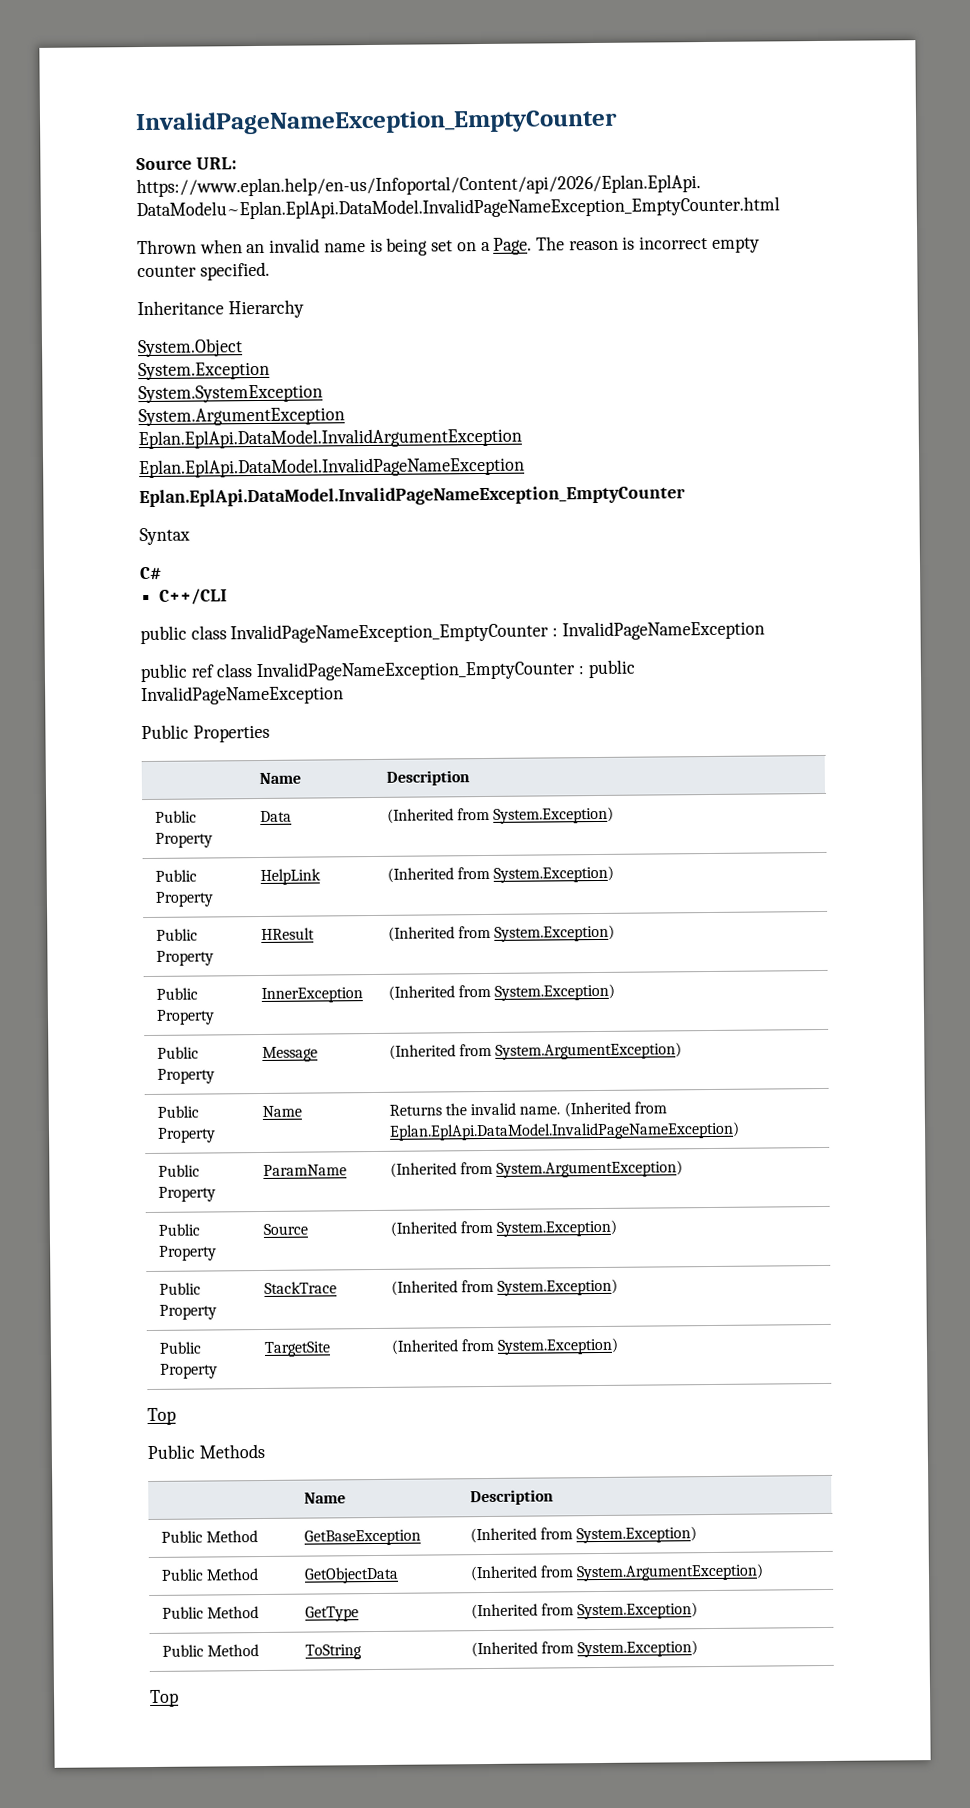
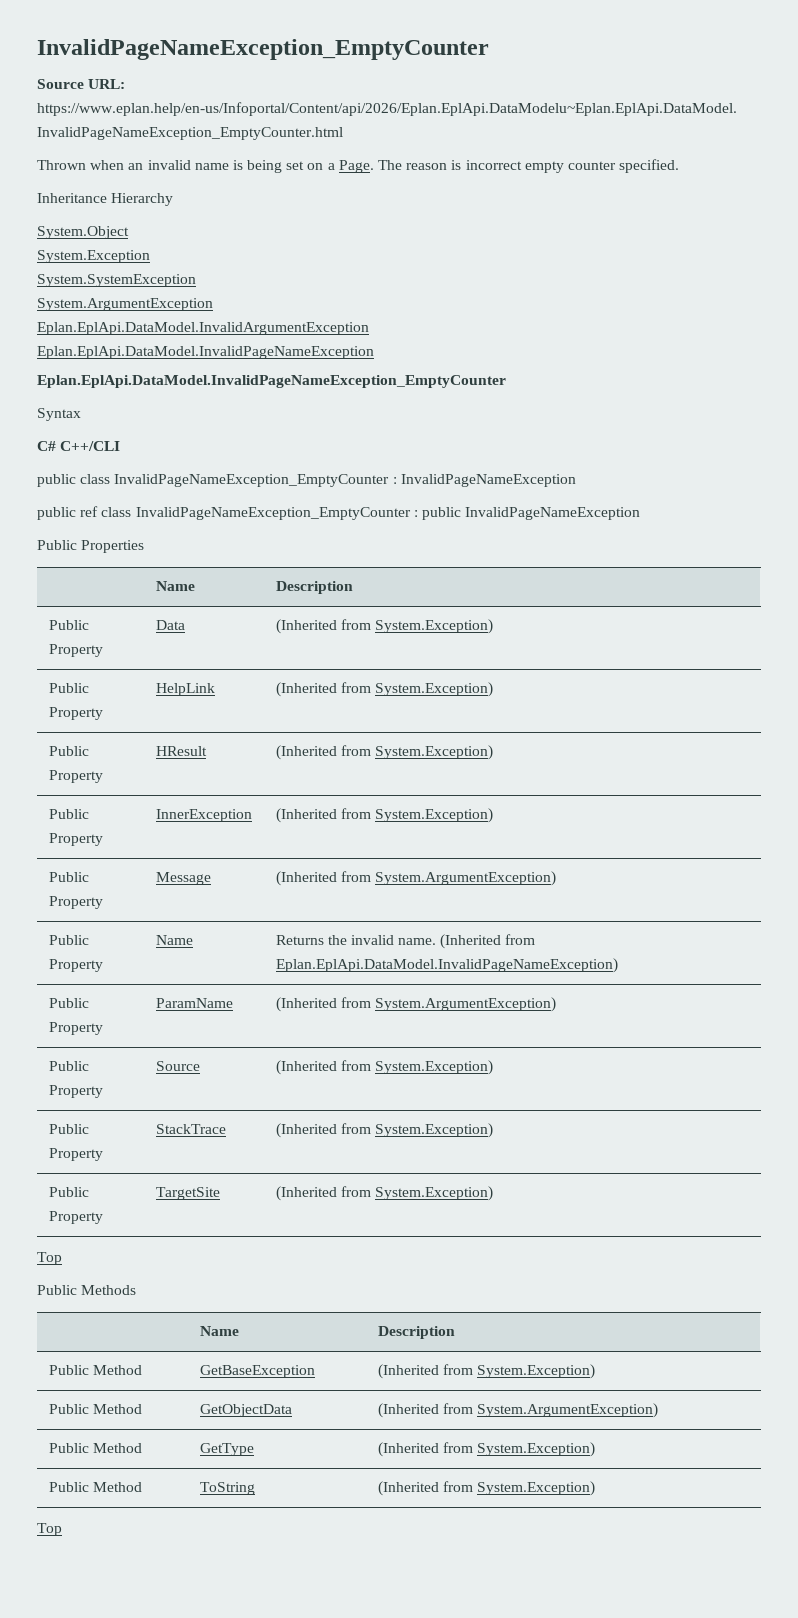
(162, 573) // -> (56, 446) none

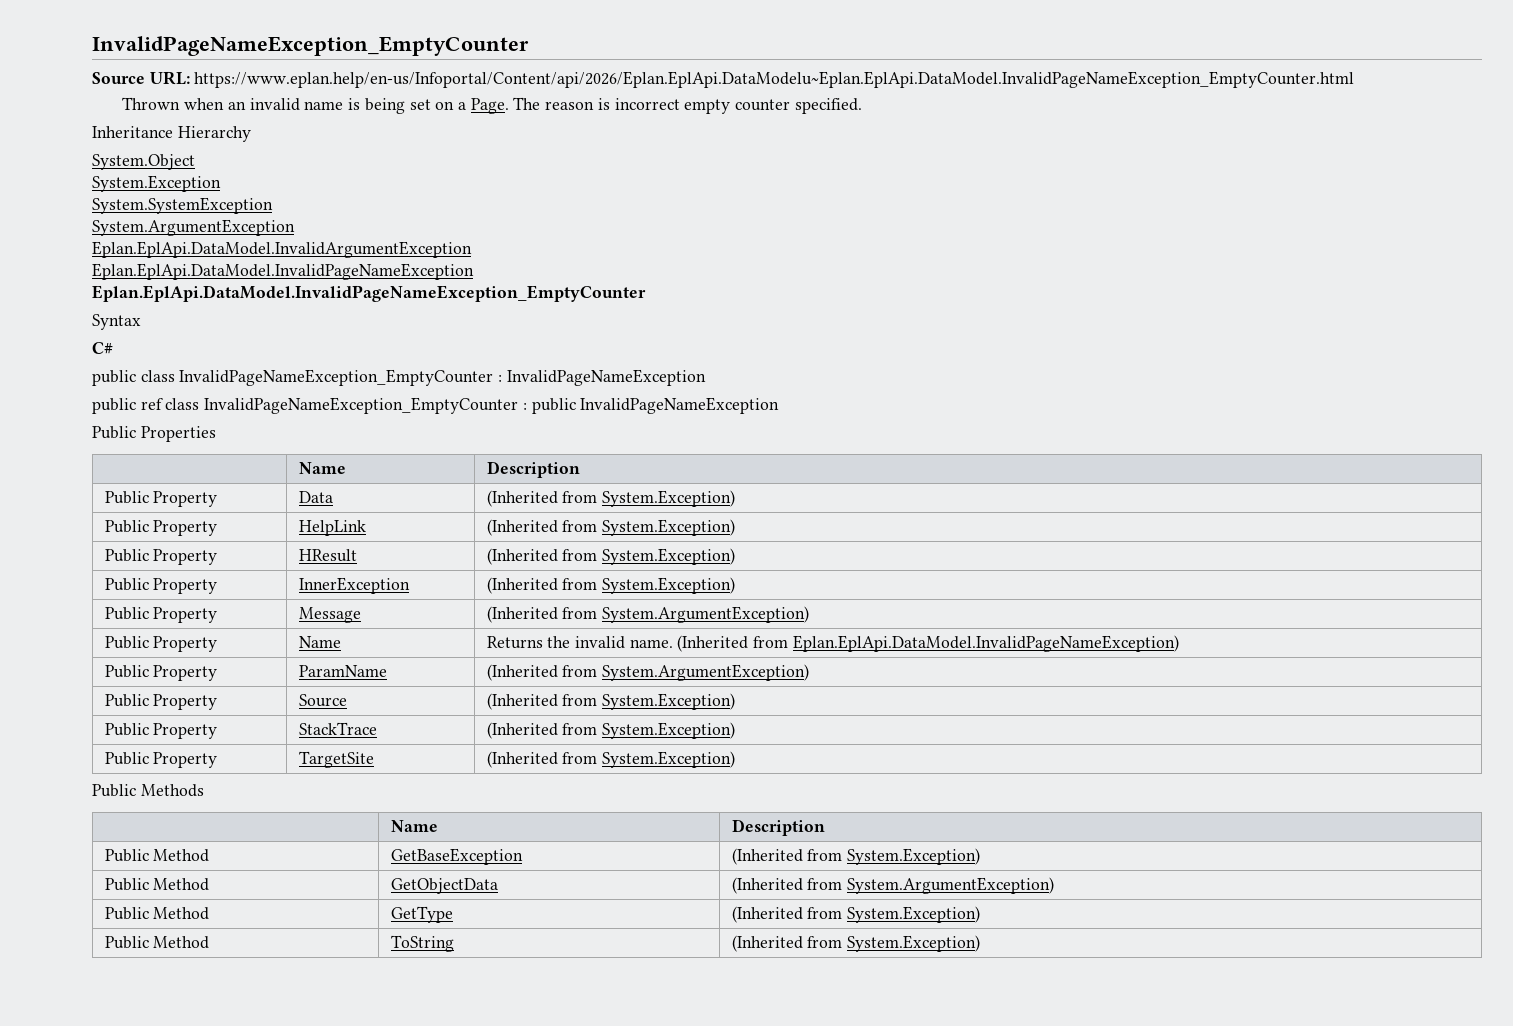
[60,441,121,451] C++/CLI -> (113, 348) none
[37,1252,62,1265] // Top -> (735, 759) none
[37,1523,62,1536] // Top -> (980, 943) none

